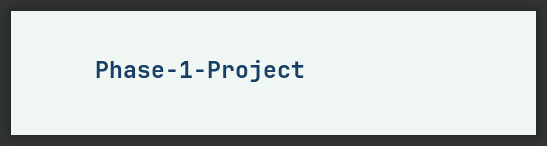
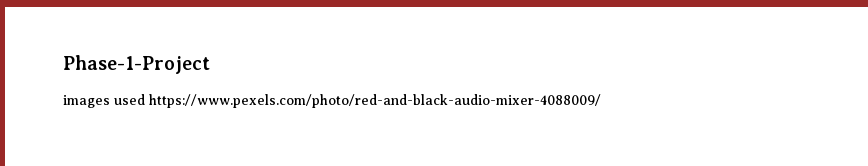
(305, 71) none -> [63,94,601,108] // images used https://www.pexels.com/photo/red-and-black-audio-mixer-4088009/

